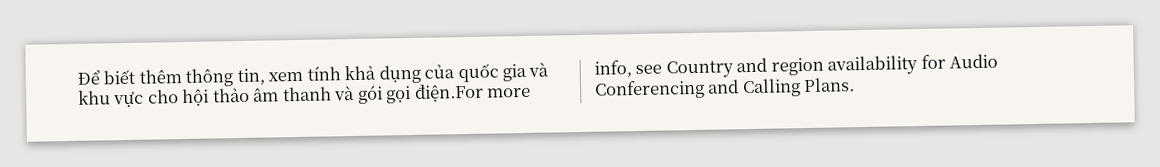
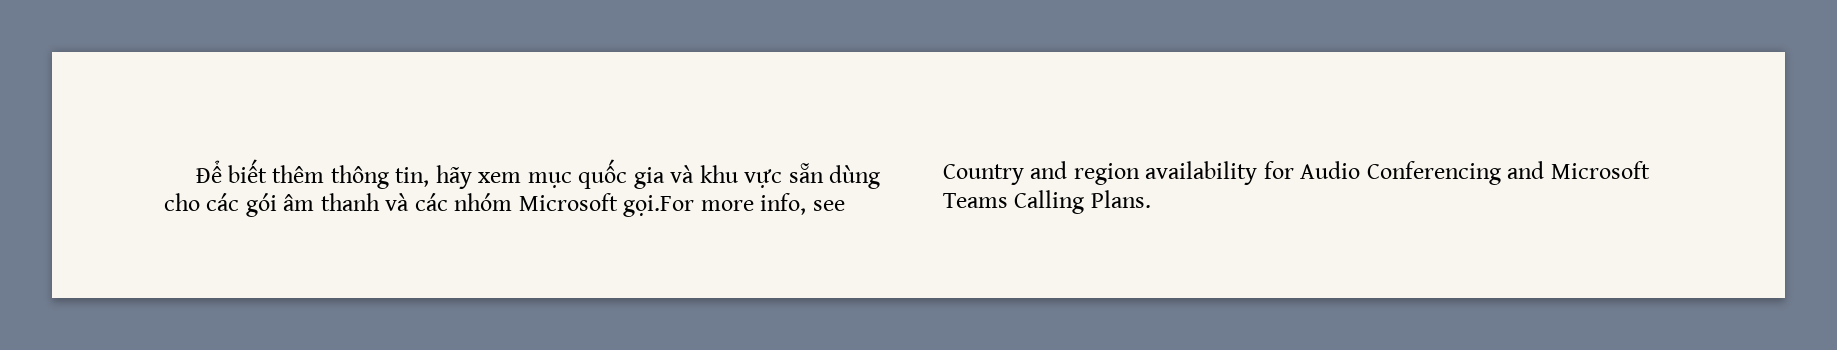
[268,64,456,84] xem tính khả dụng của -> [435,165,572,189] hãy xem mục
[147,83,484,107] cho hội thảo âm thanh và gói gọi điện.For -> [788,163,881,189] [164,193,695,217] sẵn dùng cho các gói âm thanh và các nhóm Microsoft gọi.For
(740, 86) none -> [1550,161,1650,179] [943,193,1008,208] Microsoft Teams

